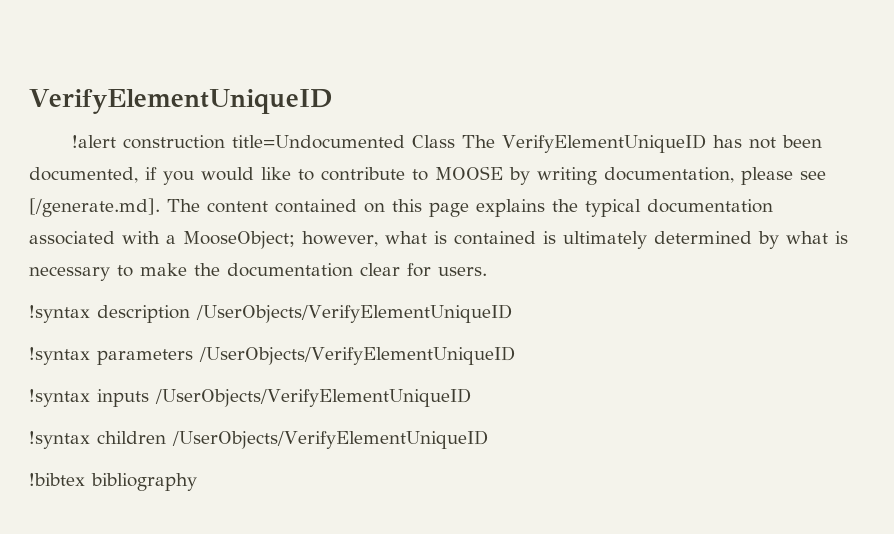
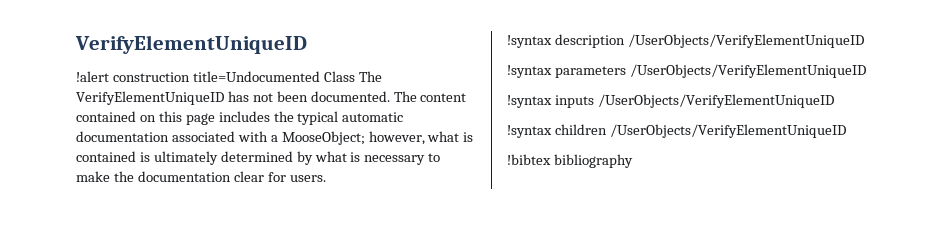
[29,166,826,185] [29,198,160,217] documented, if you would like to contribute to MOOSE by writing documentation, please see [/generate.md]. -> [310,91,390,102] documented.
[476,199,545,217] explains -> [218,111,270,122] includes
(641, 208) none -> [342,112,404,122] automatic

